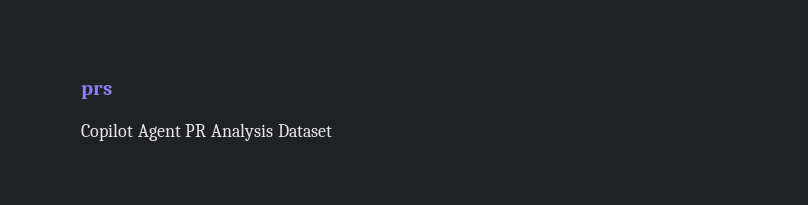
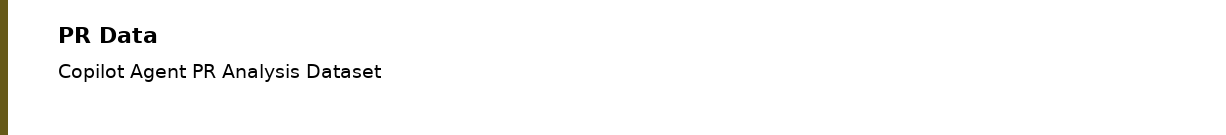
[81,84,112,99] prs -> [58,27,158,43] PR Data

